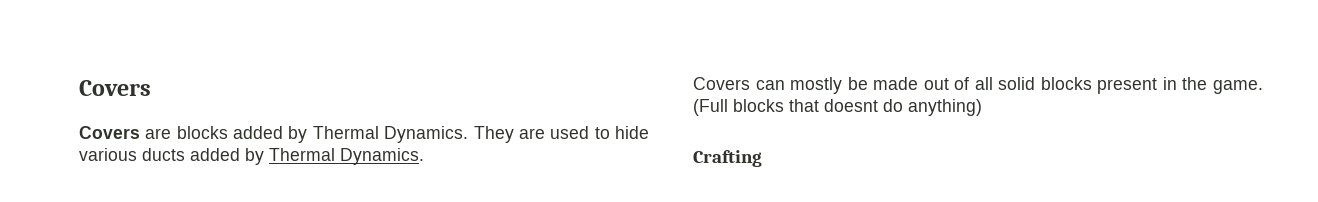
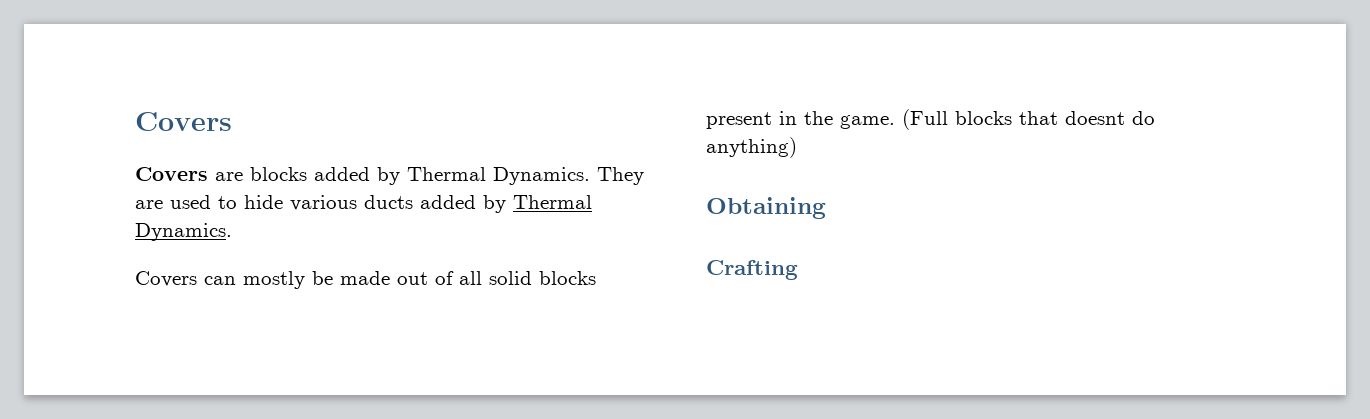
(982, 107) none -> [706,197,826,219] // Obtaining

